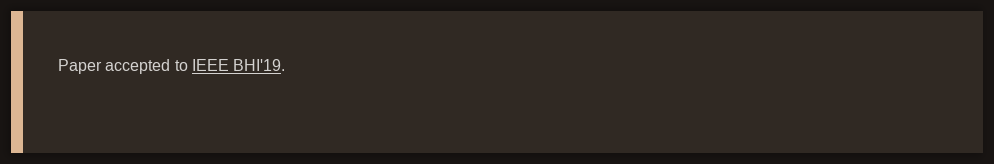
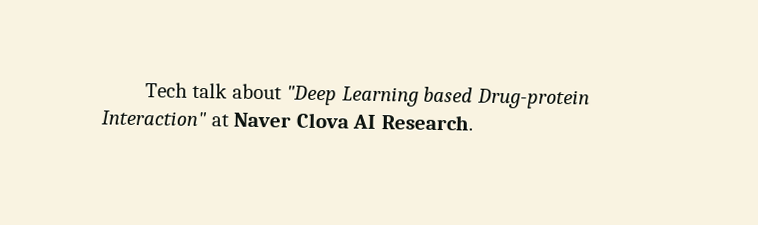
[58,59,286,74] Paper accepted to IEEE BHI'19. -> [144,82,590,110] [101,110,473,131] Tech talk about "Deep Learning based Drug-protein Interaction" at Naver Clova AI Research.

